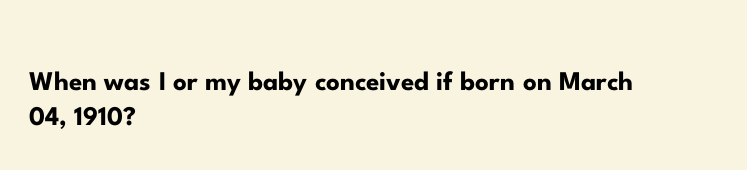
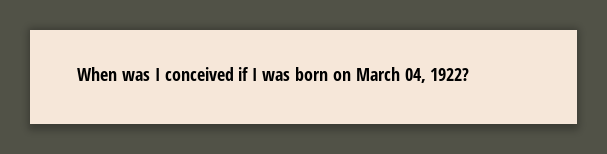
[172,71,455,96] or my baby conceived if -> [164,67,291,81] conceived if I was
[74,106,137,126] 1910? -> [430,68,470,81] 1922?

